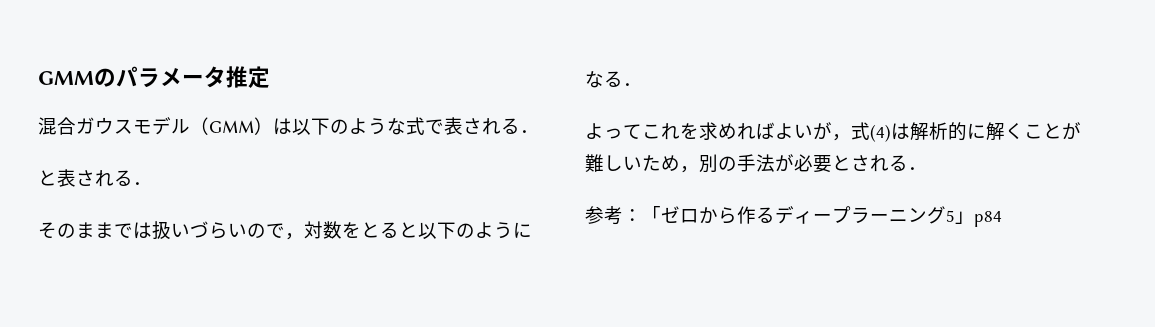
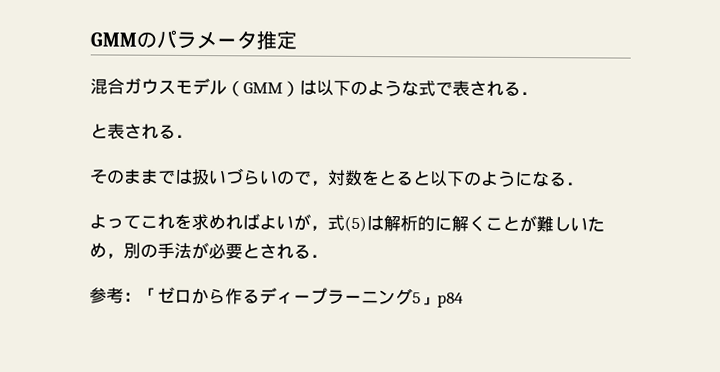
[870,124,891,142] (4) -> [344,215,367,233] (5)

